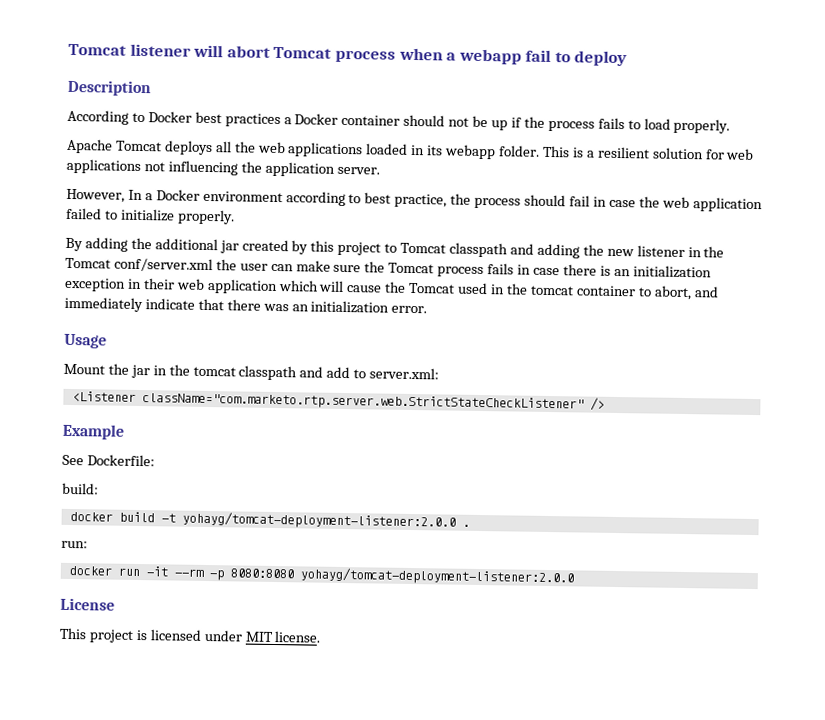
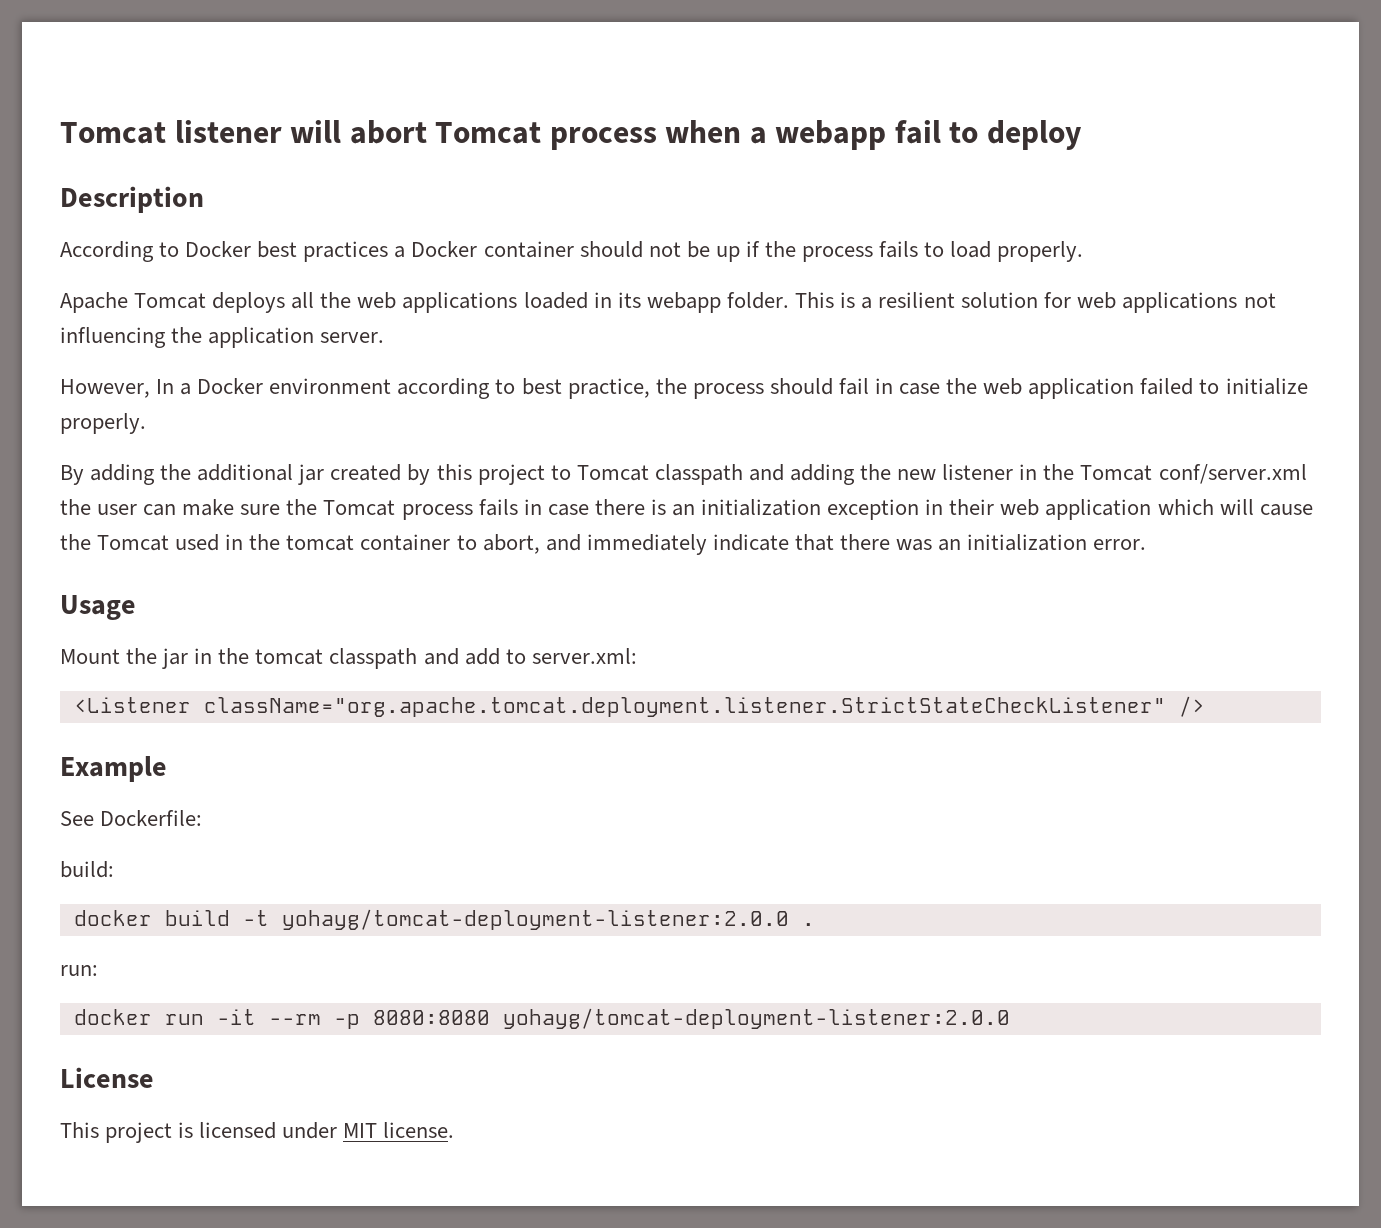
[141,392,584,412] className="com.marketo.rtp.server.web.StrictStateCheckListener" -> [203,697,1166,717] className="org.apache.tomcat.deployment.listener.StrictStateCheckListener"

